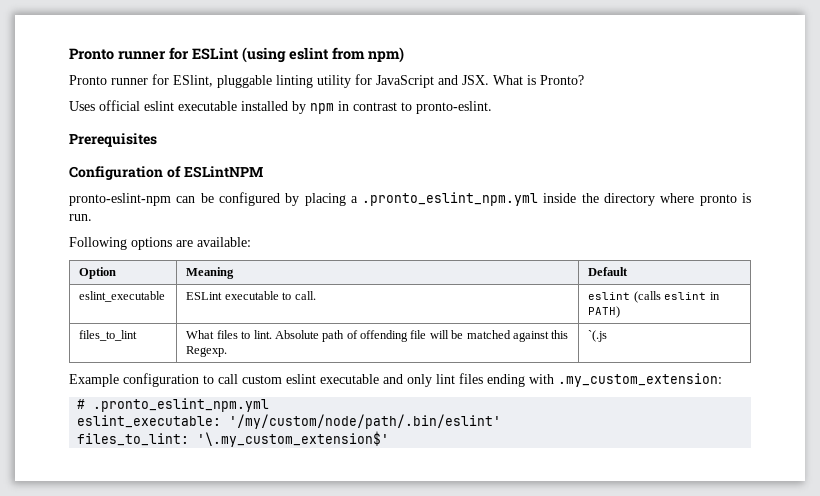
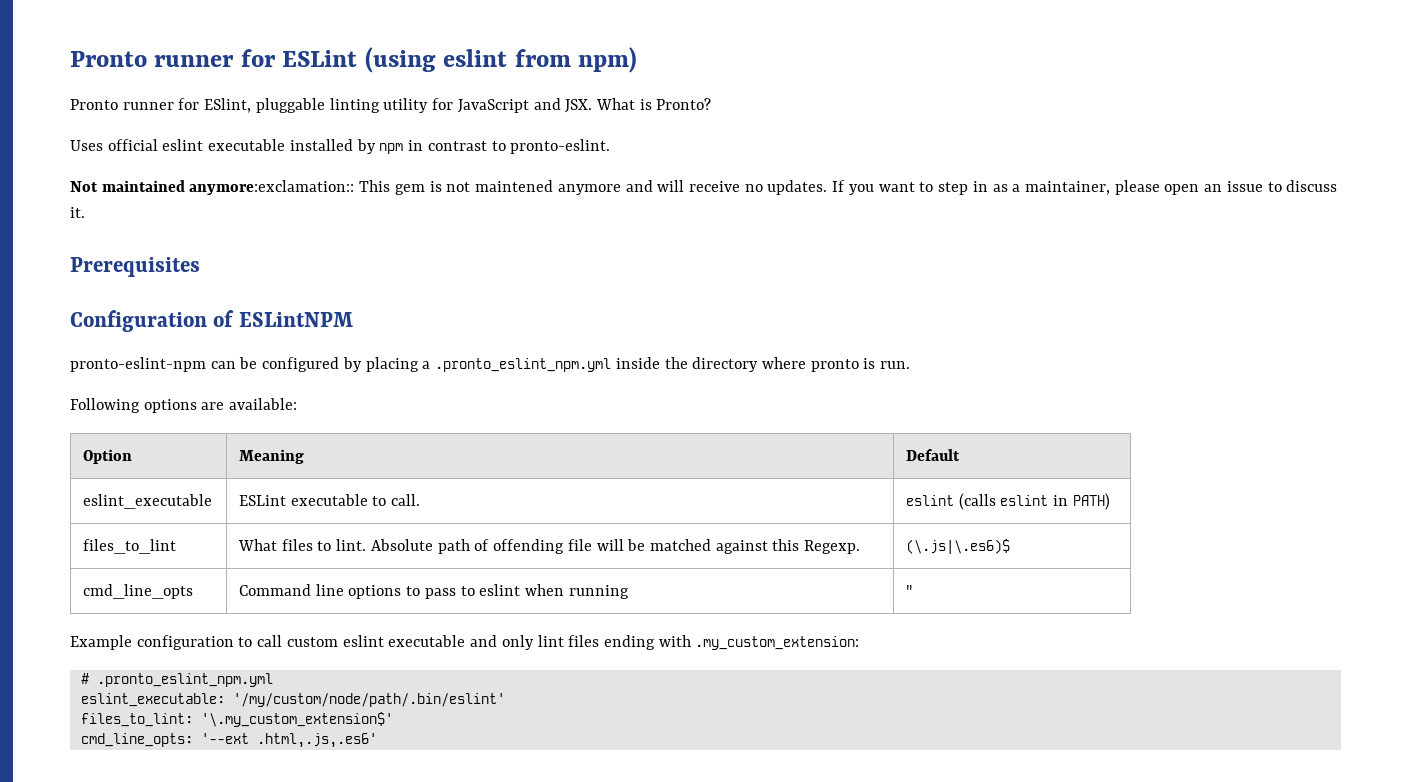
(492, 107) none -> [70,180,1338,195] [70,207,85,218] // Not maintained anymore:exclamation:: This gem is not maintened anymore and will receive no updates. If you want to step in as a maintainer, please open an issue to discuss it.
[588,330,608,342] `(.js -> [906,539,1011,554] [83,584,194,599] [239,584,629,599] [906,585,913,596] (\.js|\.es6)$ // cmd_line_opts | Command line options to pass to eslint when running | ''
(390, 439) none -> [80,733,377,748] // cmd_line_opts: '--ext .html,.js,.es6'

